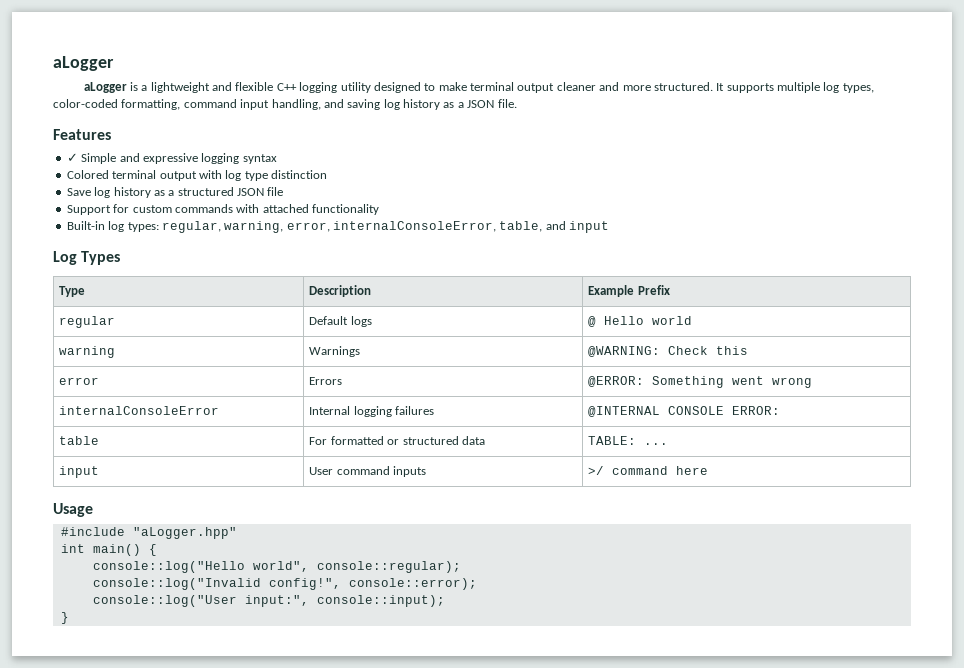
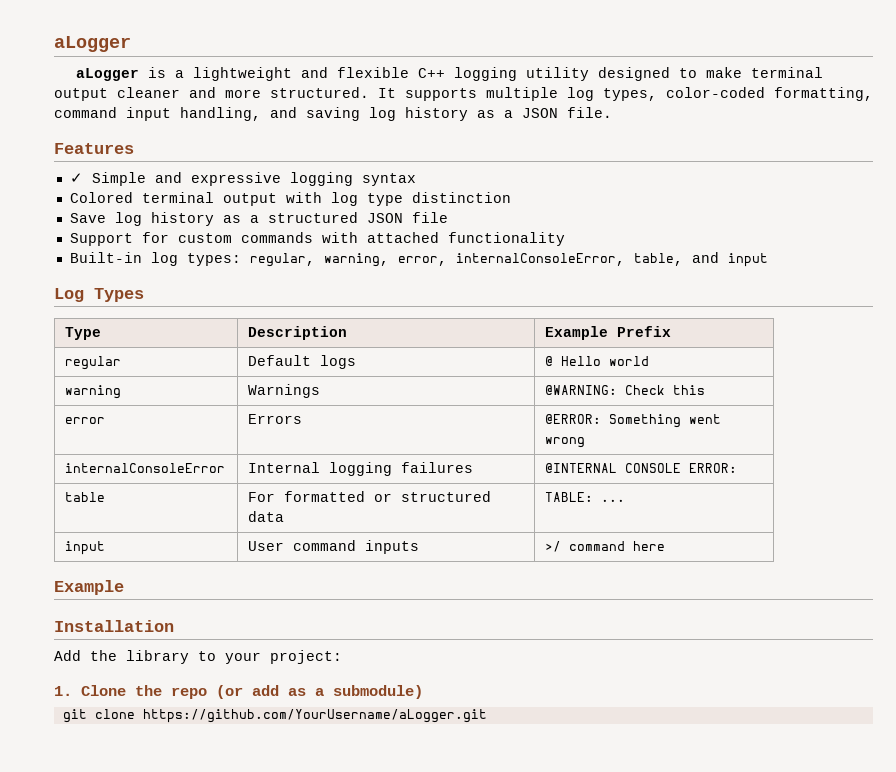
[53,503,93,517] [60,527,237,539] [60,544,157,556] [92,561,461,573] [92,578,477,590] [92,595,445,607] [60,612,69,624] Usage // #include "aLogger.hpp" // int main() { // console::log("Hello world", console::regular); // console::log("Invalid config!", console::error); // console::log("User input:", console::input); // } -> [54,580,124,595] [54,620,174,632] [54,650,342,664] [54,685,423,699] [62,709,487,723] Example // Installation // Add the library to your project: // 1. Clone the repo (or add as a submodule) // git clone https://github.com/YourUsername/aLogger.git

